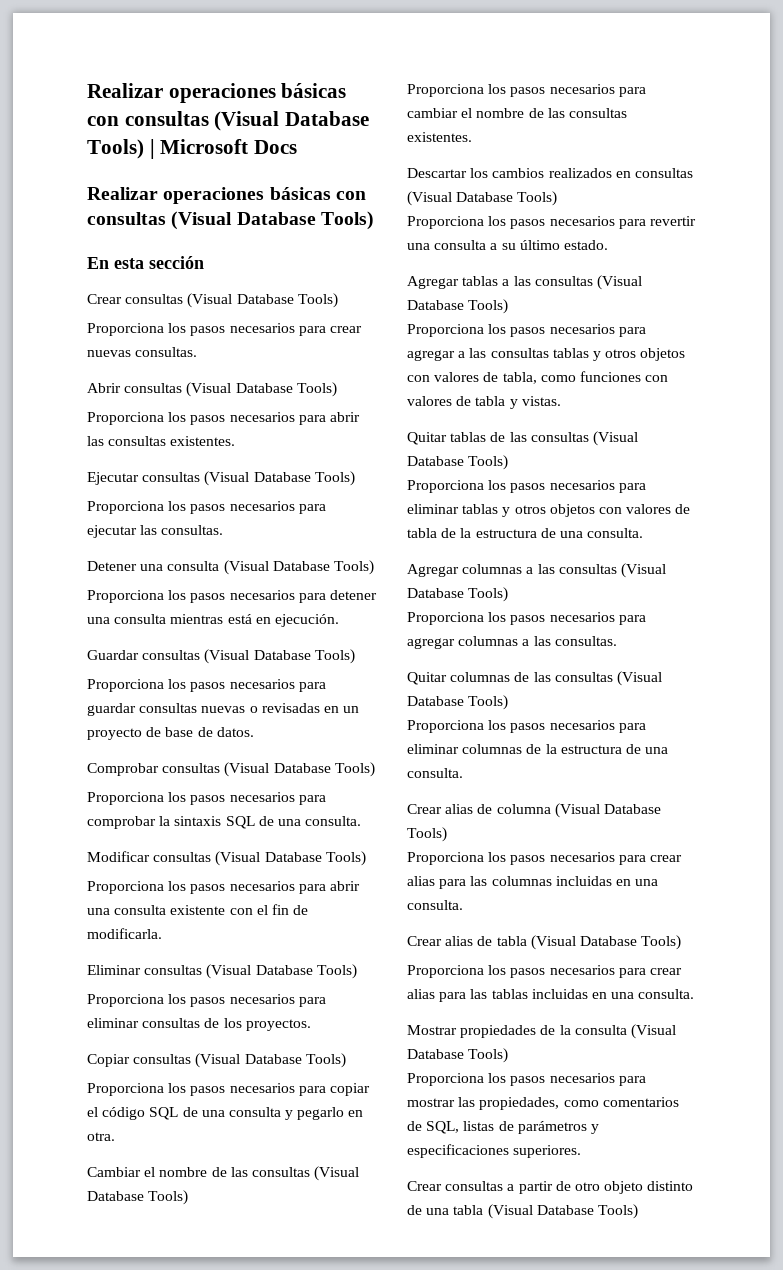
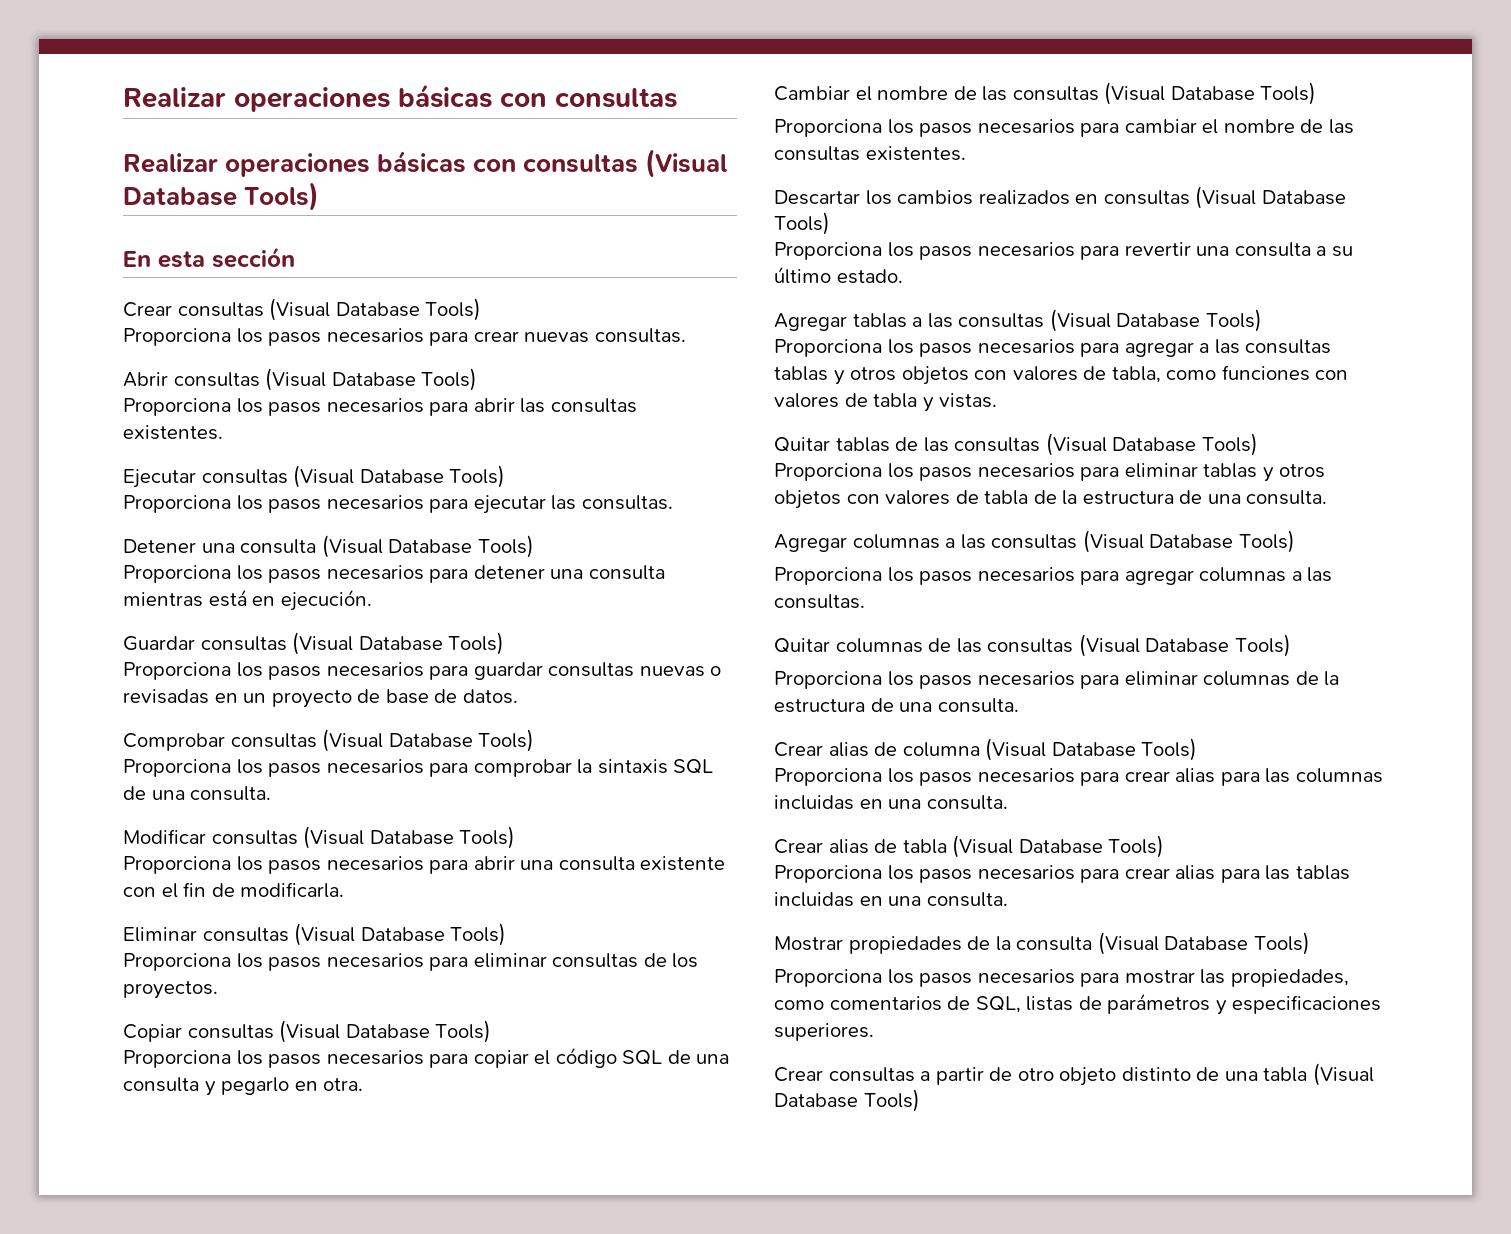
[87,83,347,103] [87,111,370,131] [87,139,298,159] Realizar operaciones básicas con consultas (Visual Database Tools) | Microsoft Docs -> [123,84,677,112] Realizar operaciones básicas con consultas

